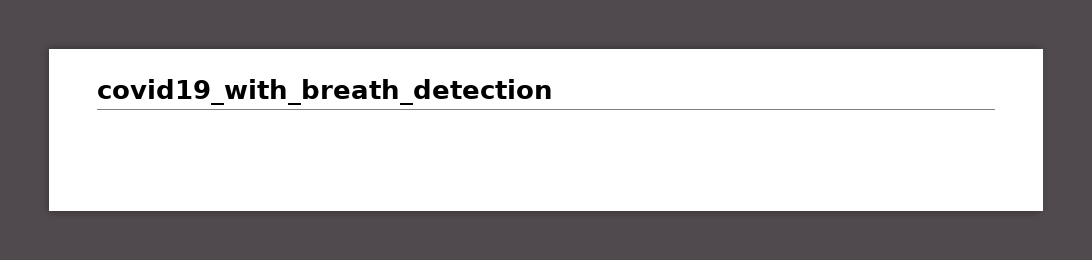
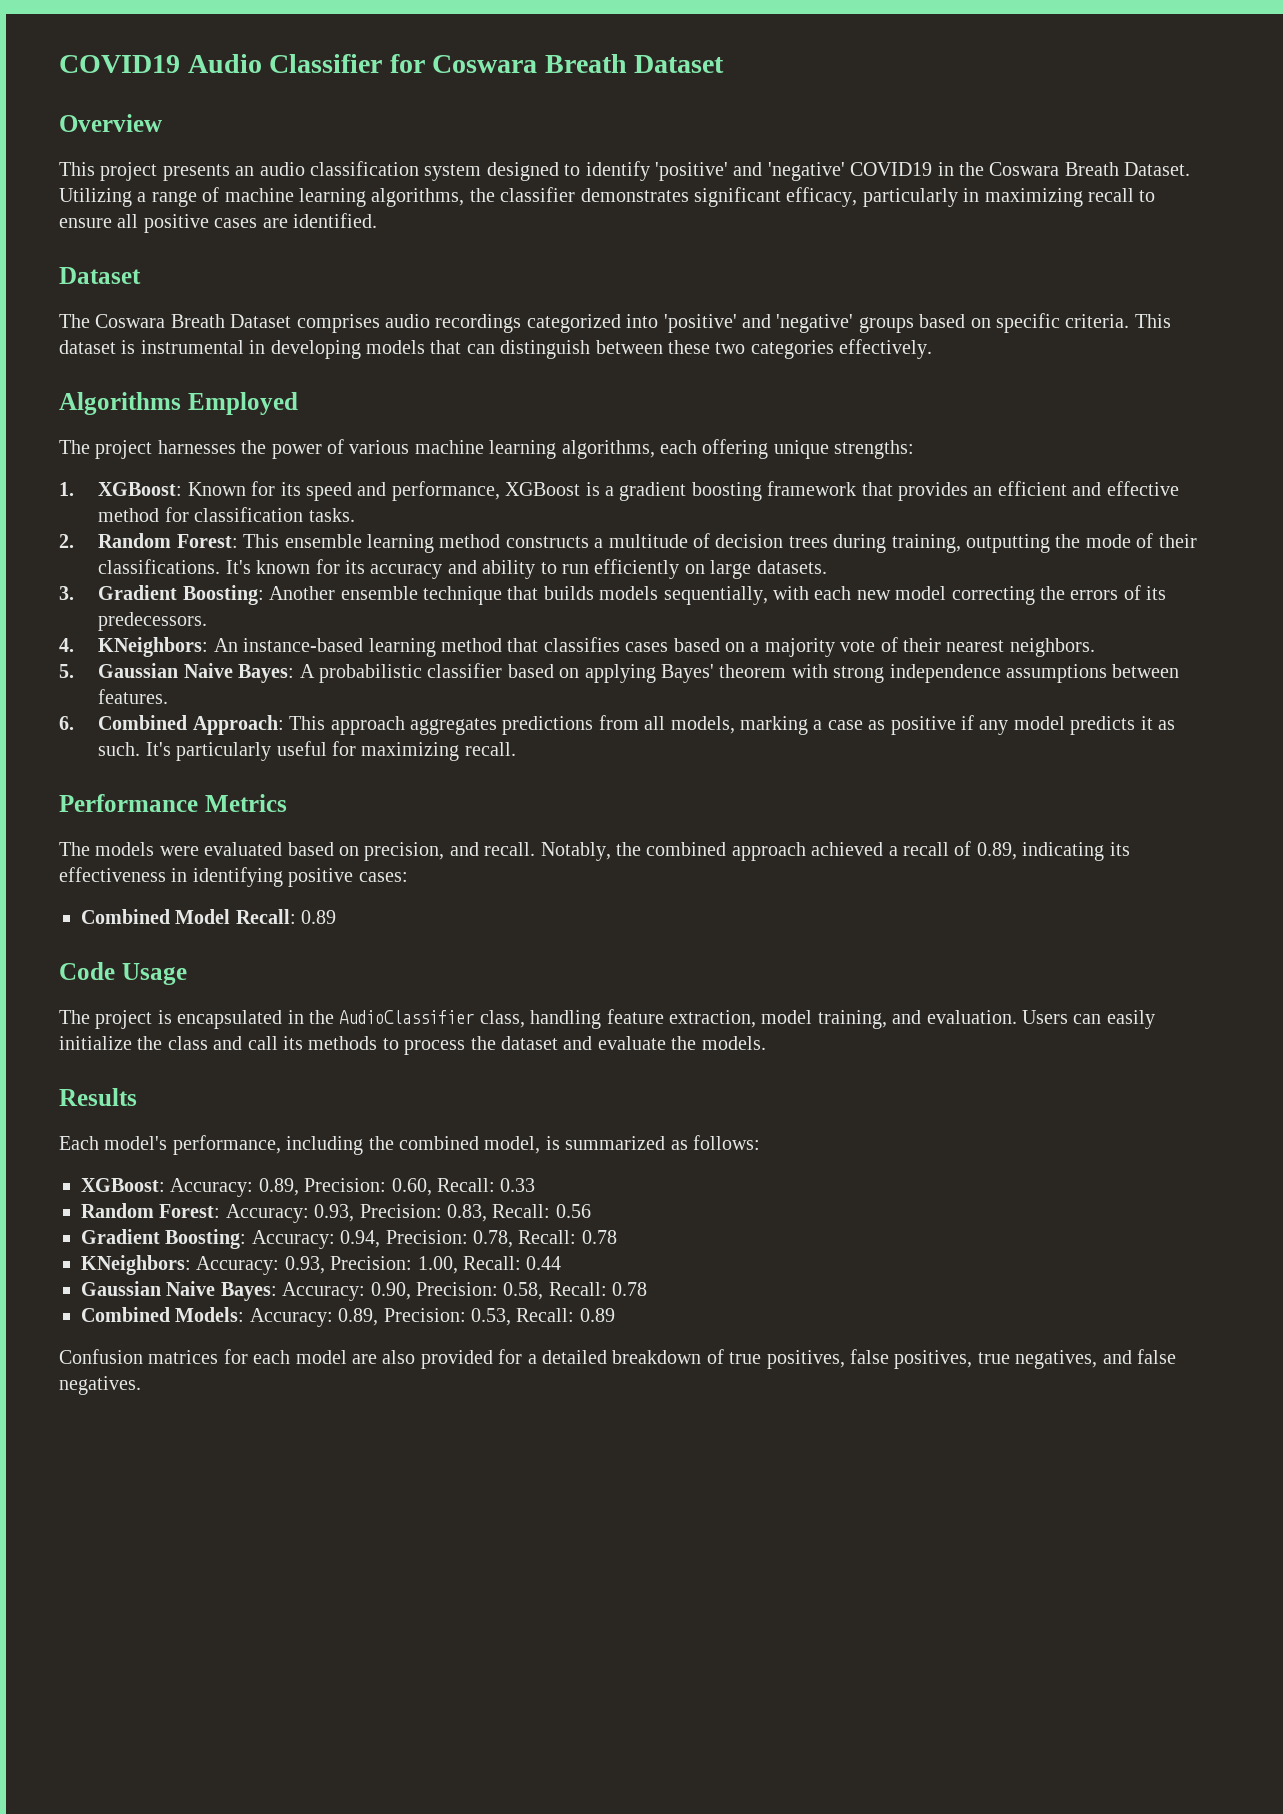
[97,79,553,105] covid19_with_breath_detection -> [59,54,725,73] [59,114,162,132] [59,161,1191,181] [59,187,1156,207] [59,213,377,233] [59,267,141,284] [59,313,1171,333] [59,339,933,359] [59,392,298,415] [59,439,915,459] [59,481,1179,501] [98,507,355,522] [59,533,1197,553] [98,559,827,579] [59,585,1167,605] [98,612,208,631] [59,637,1095,657] [59,663,1180,683] [98,689,169,704] [59,715,1175,735] [98,741,516,761] [59,794,287,812] [59,841,1130,861] [59,867,408,887] [81,909,337,924] [59,962,187,985] [59,1009,1155,1029] [59,1036,766,1055] [59,1088,137,1106] [59,1135,760,1155] [81,1178,536,1197] [81,1203,591,1223] [81,1229,617,1249] [81,1255,562,1275] [81,1281,648,1301] [81,1307,615,1327] [59,1349,1176,1369] [59,1376,141,1395] COVID19 Audio Classifier for Coswara Breath Dataset // Overview // This project presents an audio classification system designed to identify 'positive' and 'negative' COVID19 in the Coswara Breath Dataset. Utilizing a range of machine learning algorithms, the classifier demonstrates significant efficacy, particularly in maximizing recall to ensure all positive cases are identified. // Dataset // The Coswara Breath Dataset comprises audio recordings categorized into 'positive' and 'negative' groups based on specific criteria. This dataset is instrumental in developing models that can distinguish between these two categories effectively. // Algorithms Employed // The project harnesses the power of various machine learning algorithms, each offering unique strengths: // 1. XGBoost: Known for its speed and performance, XGBoost is a gradient boosting framework that provides an efficient and effective method for classification tasks. // 2. Random Forest: This ensemble learning method constructs a multitude of decision trees during training, outputting the mode of their classifications. It's known for its accuracy and ability to run efficiently on large datasets. // 3. Gradient Boosting: Another ensemble technique that builds models sequentially, with each new model correcting the errors of its predecessors. // 4. KNeighbors: An instance-based learning method that classifies cases based on a majority vote of their nearest neighbors. // 5. Gaussian Naive Bayes: A probabilistic classifier based on applying Bayes' theorem with strong independence assumptions between features. // 6. Combined Approach: This approach aggregates predictions from all models, marking a case as positive if any model predicts it as such. It's particularly useful for maximizing recall. // Performance Metrics // The models were evaluated based on precision, and recall. Notably, the combined approach achieved a recall of 0.89, indicating its effectiveness in identifying positive cases: // Combined Model Recall: 0.89 // Code Usage // The project is encapsulated in the AudioClassifier class, handling feature extraction, model training, and evaluation. Users can easily initialize the class and call its methods to process the dataset and evaluate the models. // Results // Each model's performance, including the combined model, is summarized as follows: // XGBoost: Accuracy: 0.89, Precision: 0.60, Recall: 0.33 // Random Forest: Accuracy: 0.93, Precision: 0.83, Recall: 0.56 // Gradient Boosting: Accuracy: 0.94, Precision: 0.78, Recall: 0.78 // KNeighbors: Accuracy: 0.93, Precision: 1.00, Recall: 0.44 // Gaussian Naive Bayes: Accuracy: 0.90, Precision: 0.58, Recall: 0.78 // Combined Models: Accuracy: 0.89, Precision: 0.53, Recall: 0.89 // Confusion matrices for each model are also provided for a detailed breakdown of true positives, false positives, true negatives, and false negatives.

